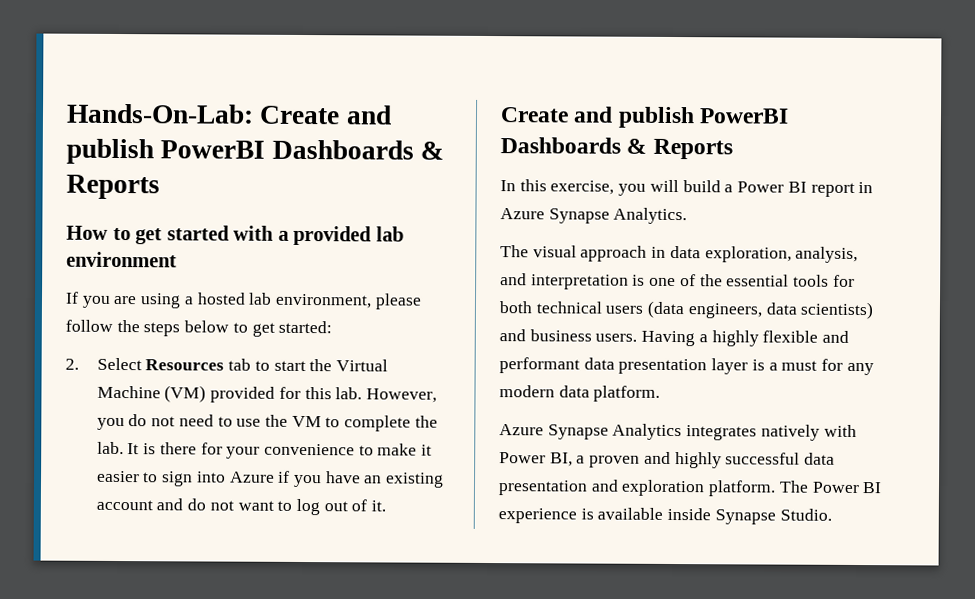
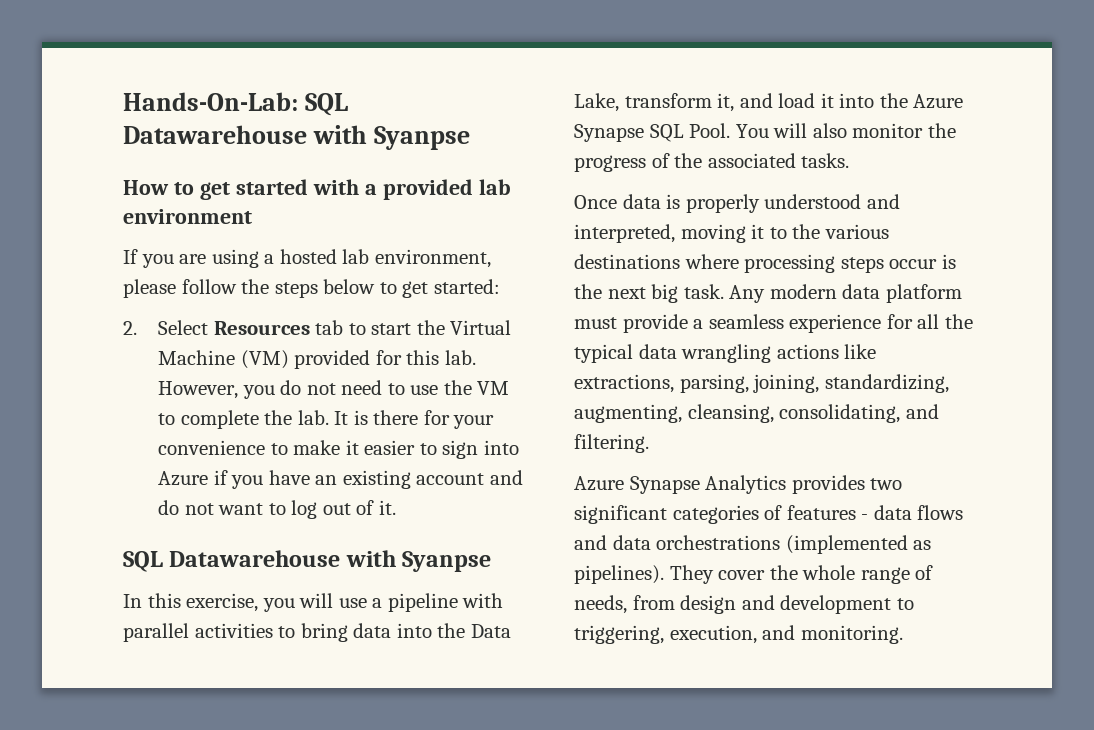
[259,105,392,125] [66,138,445,165] [66,174,160,200] Create and publish PowerBI Dashboards & Reports -> [305,93,349,116] [123,125,471,150] SQL Datawarehouse with Syanpse
[500,106,790,129] [500,137,733,160] Create and publish PowerBI Dashboards & Reports -> [123,550,492,572] SQL Datawarehouse with Syanpse
[682,180,874,197] [500,207,688,225] [500,245,859,264] [500,273,855,290] [499,300,874,320] [499,329,850,347] [499,357,874,376] [499,385,661,402] [499,423,857,441] [499,451,836,469] [498,479,883,497] [498,507,832,525] build a Power BI report in Azure Synapse Analytics. // The visual approach in data exploration, analysis, and interpretation is one of the essential tools for both technical users (data engineers, data scientists) and business users. Having a highly flexible and performant data presentation layer is a must for any modern data platform. // Azure Synapse Analytics integrates natively with Power BI, a proven and highly successful data presentation and exploration platform. The Power BI experience is available inside Synapse Studio. -> [338,593,504,612] [123,623,511,642] [574,93,964,112] [574,123,956,142] [574,153,850,172] [574,194,900,213] [574,224,889,243] [574,254,956,273] [574,284,962,303] [574,314,973,333] [574,344,877,363] [574,374,949,393] [574,404,939,423] [574,434,649,453] [574,475,903,494] [574,505,964,524] [574,535,932,554] [574,565,934,584] [574,595,914,614] [574,625,903,644] use a pipeline with parallel activities to bring data into the Data Lake, transform it, and load it into the Azure Synapse SQL Pool. You will also monitor the progress of the associated tasks. // Once data is properly understood and interpreted, moving it to the various destinations where processing steps occur is the next big task. Any modern data platform must provide a seamless experience for all the typical data wrangling actions like extractions, parsing, joining, standardizing, augmenting, cleansing, consolidating, and filtering. // Azure Synapse Analytics provides two significant categories of features - data flows and data orchestrations (implemented as pipelines). They cover the whole range of needs, from design and development to triggering, execution, and monitoring.

